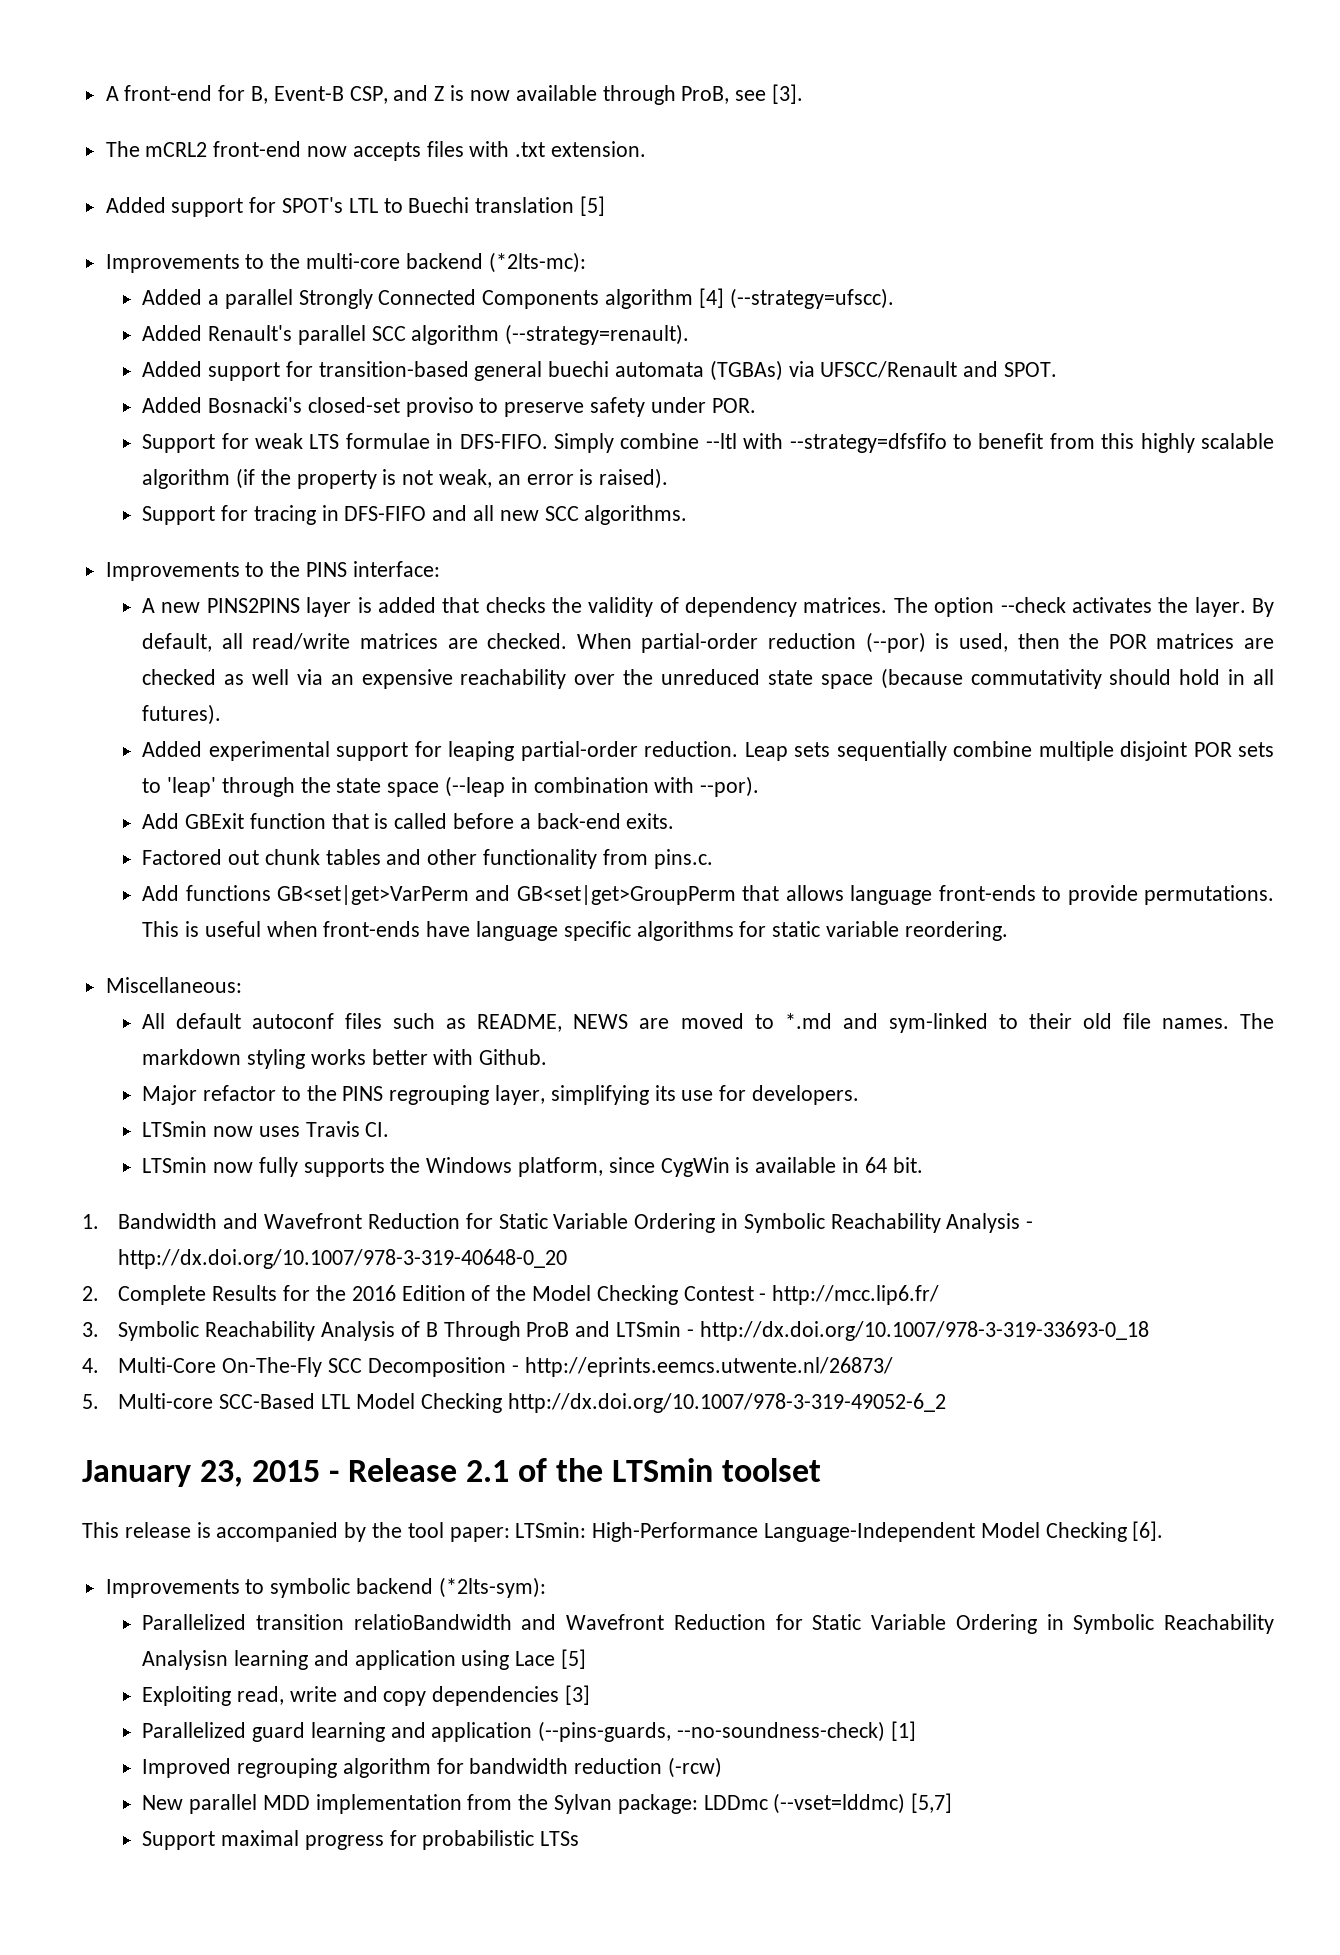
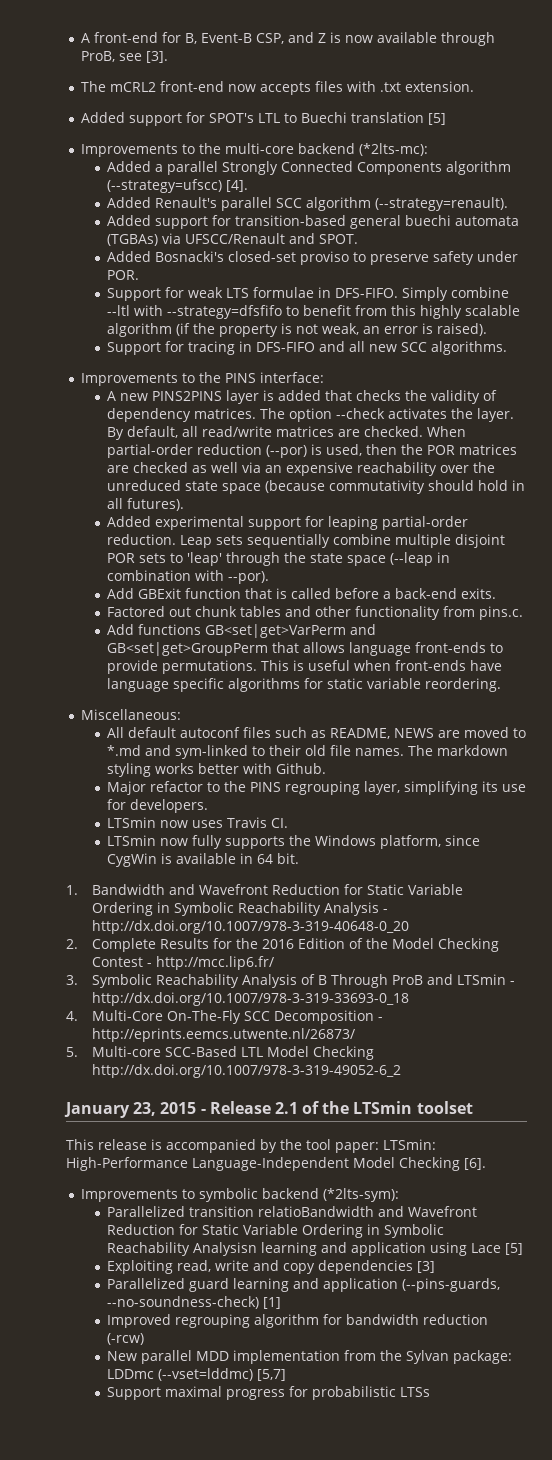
[698,288,894,309] [4] (--strategy=ufscc). -> [106,179,248,193] (--strategy=ufscc) [4].

